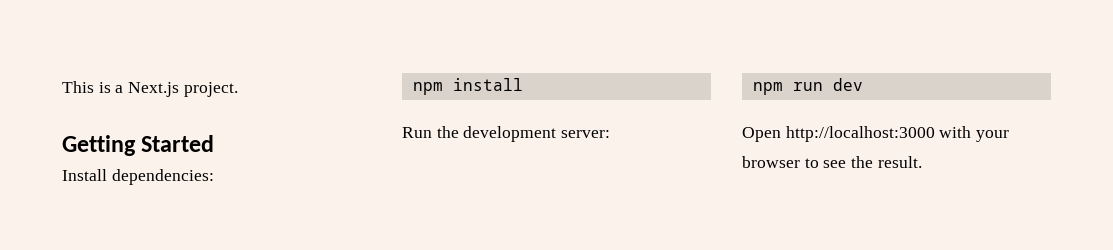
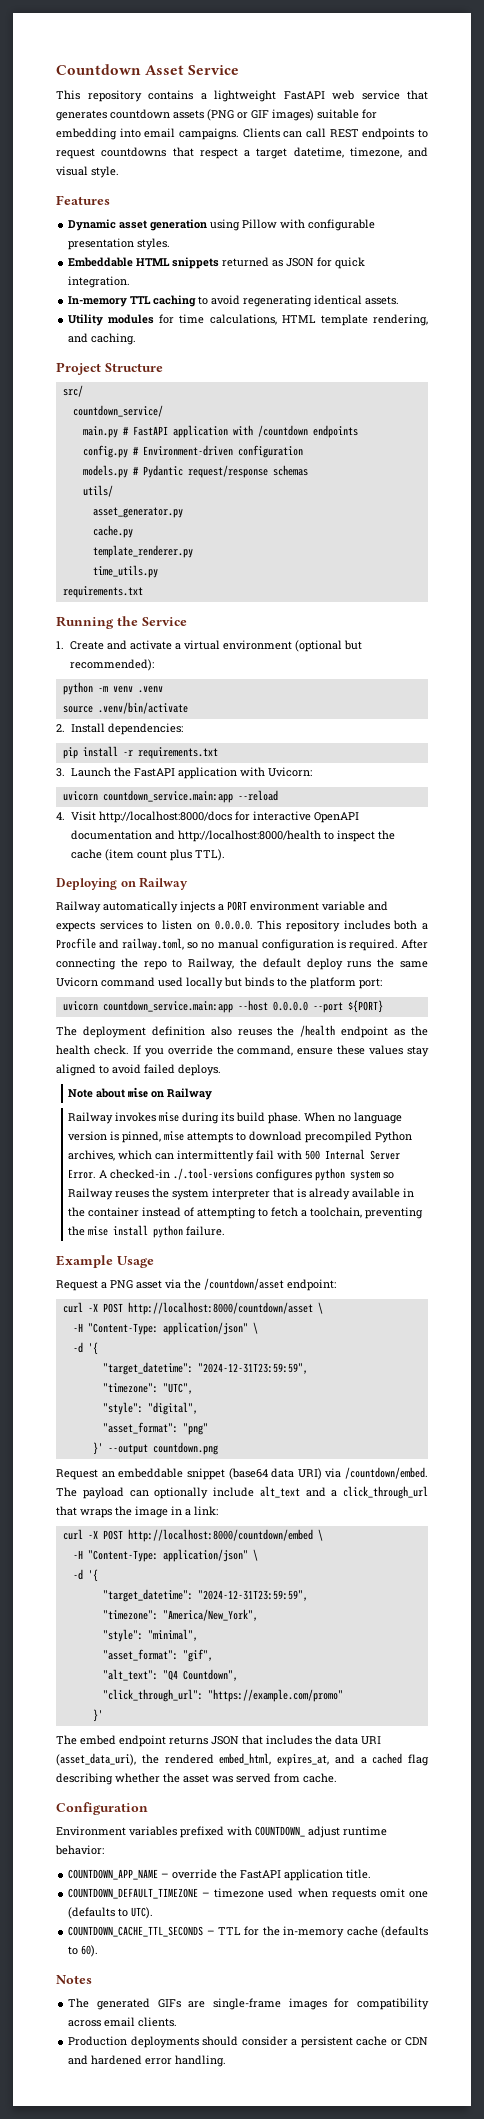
[62,81,238,97] [62,135,215,156] This is a Next.js project. // Getting Started // -> [56,64,240,75] [56,90,428,102] [56,109,377,121] [56,128,429,140] [56,147,428,159] [56,166,119,178] [56,195,110,205] [68,219,376,231] [68,238,171,250] [68,257,366,269] [68,276,131,288] [68,295,400,307] [68,314,428,326] [68,333,137,345] [56,362,163,375] [62,385,83,397] [72,405,163,417] [82,425,358,438] [82,445,303,458] [82,465,308,478] [82,485,113,497] [92,507,183,518] [92,525,133,538] [92,545,193,558] [92,565,158,578] [62,586,143,598] [56,616,187,629] [56,640,362,652] [69,659,154,671] [62,682,163,695] [62,702,188,714] [56,724,65,732] Countdown Asset Service // This repository contains a lightweight FastAPI web service that generates countdown assets (PNG or GIF images) suitable for embedding into email campaigns. Clients can call REST endpoints to request countdowns that respect a target datetime, timezone, and visual style. // Features // Dynamic asset generation using Pillow with configurable presentation styles. // Embeddable HTML snippets returned as JSON for quick integration. // In-memory TTL caching to avoid regenerating identical assets. // Utility modules for time calculations, HTML template rendering, and caching. // Project Structure // src/ // countdown_service/ // main.py # FastAPI application with /countdown endpoints // config.py # Environment-driven configuration // models.py # Pydantic request/response schemas // utils/ // asset_generator.py // cache.py // template_renderer.py // time_utils.py // requirements.txt // Running the Service // 1. Create and activate a virtual environment (optional but recommended): // python -m venv .venv // source .venv/bin/activate // 2.
[412,78,523,95] [402,126,611,142] [752,78,863,95] [742,126,1010,142] [742,156,922,168] npm install // Run the development server: // npm run dev // Open http://localhost:3000 with your browser to see the result. -> [62,746,218,759] [56,767,312,779] [62,790,278,803] [56,811,359,823] [70,830,395,842] [70,849,225,861] [56,877,189,890] [56,901,388,913] [56,920,428,932] [56,938,428,951] [56,958,429,970] [56,977,382,989] [62,1000,383,1013] [56,1025,429,1038] [56,1045,429,1057] [56,1064,221,1076] [68,1087,213,1100] [68,1112,403,1124] [68,1131,413,1143] [68,1149,401,1162] [68,1168,395,1181] [68,1188,415,1200] [68,1207,424,1219] [68,1225,226,1238] [56,1255,154,1268] [56,1278,336,1291] [62,1302,323,1315] [72,1322,258,1335] [72,1342,98,1355] [102,1362,308,1375] [102,1383,193,1394] [102,1402,198,1415] [102,1422,208,1435] [92,1442,218,1455] [56,1467,428,1480] [56,1486,428,1499] [56,1506,218,1518] [62,1529,323,1542] [72,1549,258,1562] [72,1569,98,1582] [102,1589,308,1602] [102,1609,258,1621] [102,1629,198,1642] [102,1649,213,1662] [102,1669,238,1681] [102,1689,343,1702] [92,1709,103,1722] [56,1735,381,1747] [56,1753,429,1766] [56,1773,337,1785] [56,1802,148,1815] [56,1826,387,1838] [55,1845,104,1855] [68,1869,372,1881] [68,1888,429,1900] [68,1907,154,1919] [68,1926,428,1938] [68,1945,99,1957] [56,1975,92,1984] [68,1998,429,2010] [68,2017,178,2027] [68,2036,429,2048] [68,2055,227,2067] pip install -r requirements.txt // 3. Launch the FastAPI application with Uvicorn: // uvicorn countdown_service.main:app --reload // 4. Visit http://localhost:8000/docs for interactive OpenAPI documentation and http://localhost:8000/health to inspect the cache (item count plus TTL). // Deploying on Railway // Railway automatically injects a PORT environment variable and expects services to listen on 0.0.0.0. This repository includes both a Procfile and railway.toml, so no manual configuration is required. After connecting the repo to Railway, the default deploy runs the same Uvicorn command used locally but binds to the platform port: // uvicorn countdown_service.main:app --host 0.0.0.0 --port ${PORT} // The deployment definition also reuses the /health endpoint as the health check. If you override the command, ensure these values stay aligned to avoid failed deploys. // Note about mise on Railway // Railway invokes mise during its build phase. When no language version is pinned, mise attempts to download precompiled Python archives, which can intermittently fail with 500 Internal Server Error. A checked-in ./.tool-versions configures python system so Railway reuses the system interpreter that is already available in the container instead of attempting to fetch a toolchain, preventing the mise install python failure. // Example Usage // Request a PNG asset via the /countdown/asset endpoint: // curl -X POST http://localhost:8000/countdown/asset \ // -H "Content-Type: application/json" \ // -d '{ // "target_datetime": "2024-12-31T23:59:59", // "timezone": "UTC", // "style": "digital", // "asset_format": "png" // }' --output countdown.png // Request an embeddable snippet (base64 data URI) via /countdown/embed. The payload can optionally include alt_text and a click_through_url that wraps the image in a link: // curl -X POST http://localhost:8000/countdown/embed \ // -H "Content-Type: application/json" \ // -d '{ // "target_datetime": "2024-12-31T23:59:59", // "timezone": "America/New_York", // "style": "minimal", // "asset_format": "gif", // "alt_text": "Q4 Countdown", // "click_through_url": "https://example.com/promo" // }' // The embed endpoint returns JSON that includes the data URI (asset_data_uri), the rendered embed_html, expires_at, and a cached flag describing whether the asset was served from cache. // Configuration // Environment variables prefixed with COUNTDOWN_ adjust runtime behavior: // COUNTDOWN_APP_NAME – override the FastAPI application title. // COUNTDOWN_DEFAULT_TIMEZONE – timezone used when requests omit one (defaults to UTC). // COUNTDOWN_CACHE_TTL_SECONDS – TTL for the in-memory cache (defaults to 60). // Notes // The generated GIFs are single-frame images for compatibility across email clients. // Production deployments should consider a persistent cache or CDN and hardened error handling.

